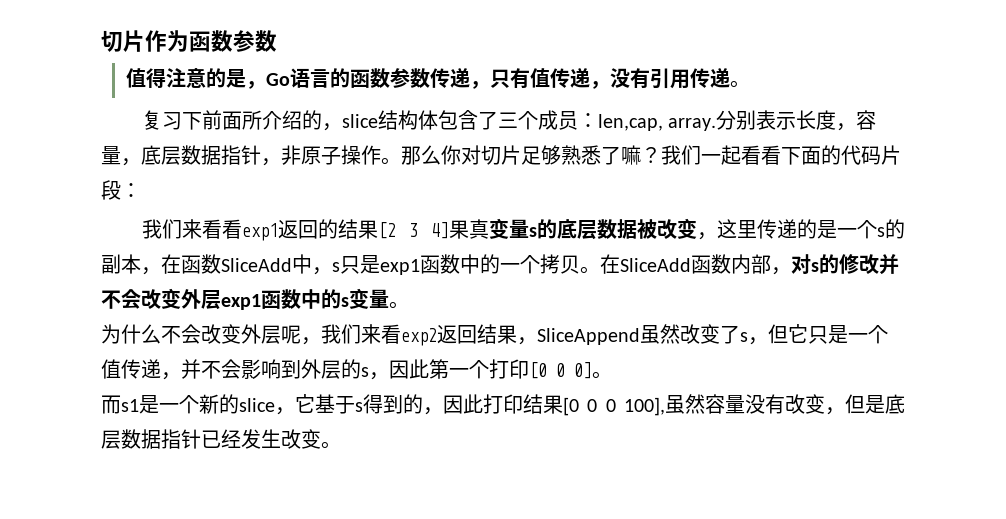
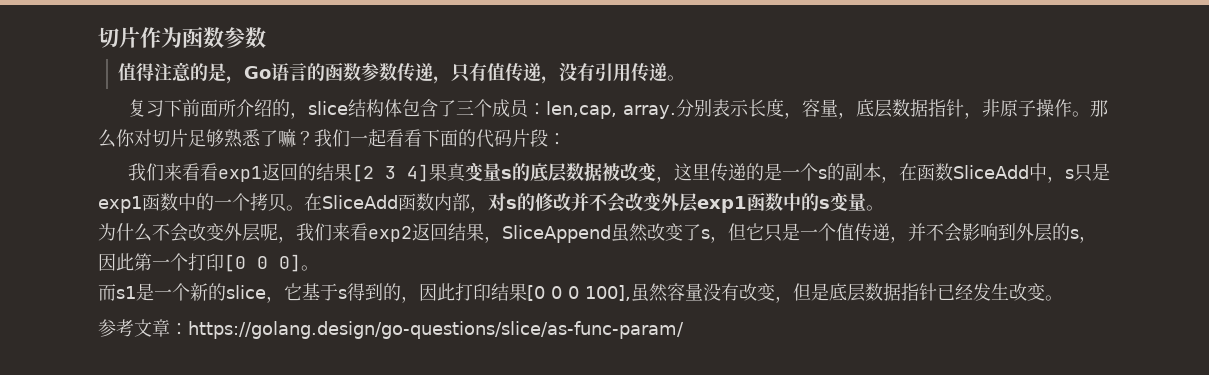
(341, 445) none -> [98,319,684,339] // 参考文章：https://golang.design/go-questions/slice/as-func-param/

